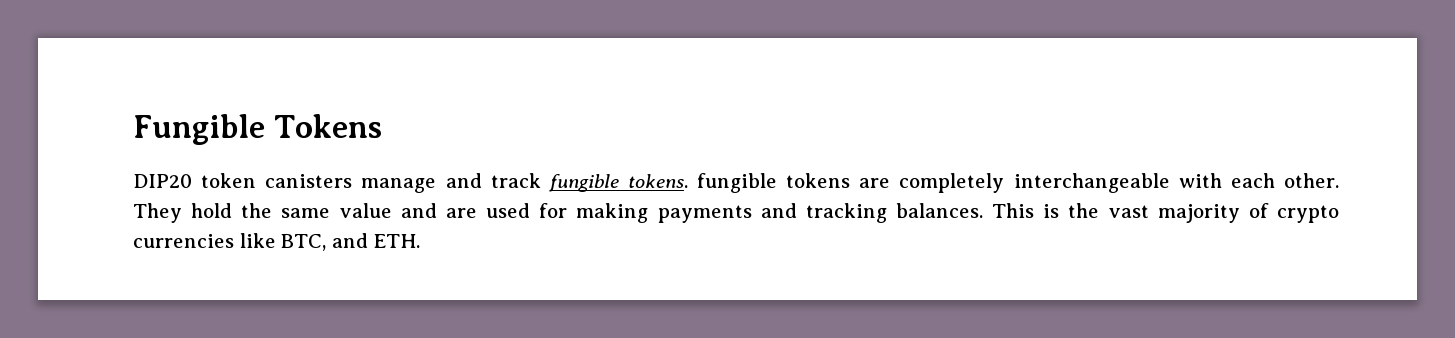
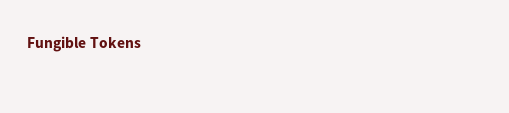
[133,173,1340,193] [133,203,1339,223] [133,233,421,251] // DIP20 token canisters manage and track fungible tokens. fungible tokens are completely interchangeable with each other. They hold the same value and are used for making payments and tracking balances. This is the vast majority of crypto currencies like BTC, and ETH. -> (142, 42) none

